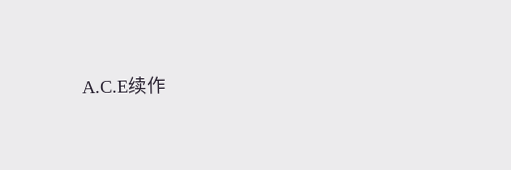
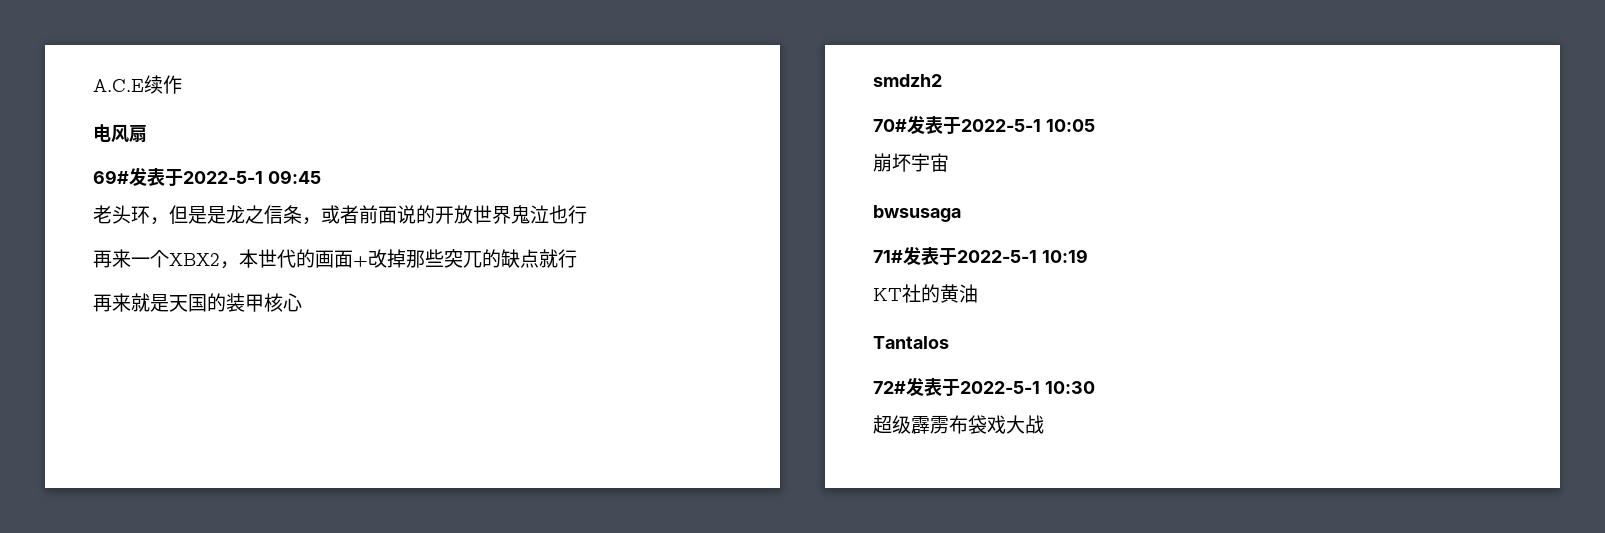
(167, 85) none -> [93,124,147,143] [93,167,321,186] [93,205,587,225] [93,249,577,269] [93,293,302,312] [873,74,942,87] [873,115,1095,134] [873,153,949,172] [873,205,961,222] [873,246,1088,265] [873,284,978,303] [873,336,949,349] [873,377,1095,396] [873,415,1044,434] // 电风扇 // 69#发表于2022-5-1 09:45 // 老头环，但是是龙之信条，或者前面说的开放世界鬼泣也行 // 再来一个XBX2，本世代的画面+改掉那些突兀的缺点就行 // 再来就是天国的装甲核心 // smdzh2 // 70#发表于2022-5-1 10:05 // 崩坏宇宙 // bwsusaga // 71#发表于2022-5-1 10:19 // KT社的黄油 // Tantalos // 72#发表于2022-5-1 10:30 // 超级霹雳布袋戏大战

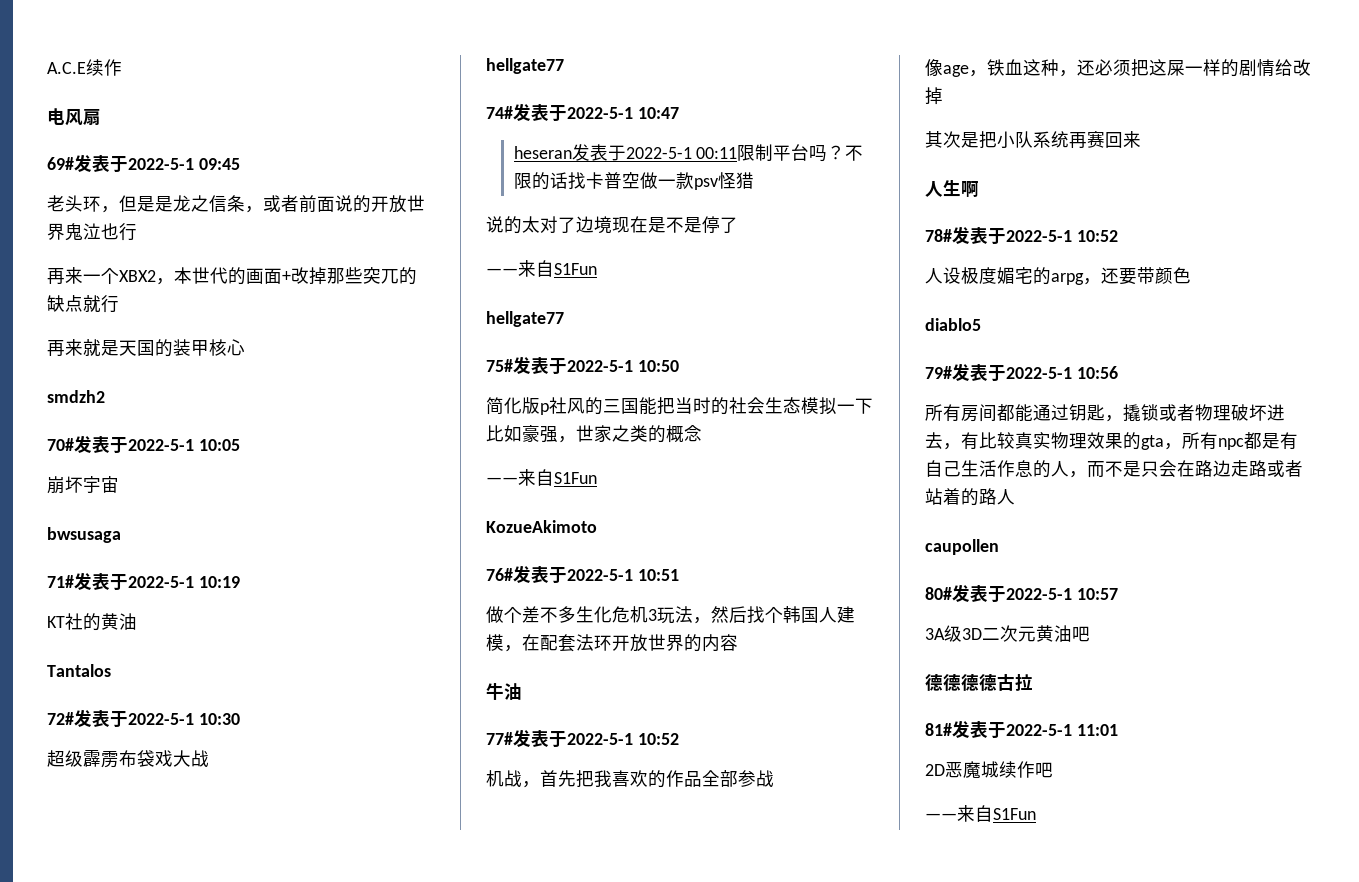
(1044, 424) none -> [486,58,564,74] [486,103,679,121] [513,144,864,162] [513,172,754,190] [486,216,738,234] [486,260,597,277] [486,311,564,327] [486,356,679,374] [486,397,873,415] [486,425,702,443] [486,469,597,486] [486,520,597,533] [486,565,679,583] [486,606,855,624] [486,634,738,652] [486,683,522,700] [486,729,679,747] [486,770,774,788] [925,59,1311,77] [925,87,943,105] [925,130,1141,149] [925,180,979,197] [925,226,1118,244] [925,267,1191,285] [925,318,981,331] [925,363,1118,381] [925,404,1285,422] [925,432,1298,450] [925,460,1303,478] [925,488,1015,506] [925,539,999,555] [925,584,1118,602] [925,625,1090,642] [925,674,1033,691] [925,720,1118,738] [925,761,1053,778] [925,805,1036,822] // hellgate77 // 74#发表于2022-5-1 10:47 // heseran发表于2022-5-1 00:11限制平台吗？不限的话找卡普空做一款psv怪猎 // 说的太对了边境现在是不是停了 // ——来自S1Fun // hellgate77 // 75#发表于2022-5-1 10:50 // 简化版p社风的三国能把当时的社会生态模拟一下比如豪强，世家之类的概念 // ——来自S1Fun // KozueAkimoto // 76#发表于2022-5-1 10:51 // 做个差不多生化危机3玩法，然后找个韩国人建模，在配套法环开放世界的内容 // 牛油 // 77#发表于2022-5-1 10:52 // 机战，首先把我喜欢的作品全部参战 // 像age，铁血这种，还必须把这屎一样的剧情给改掉 // 其次是把小队系统再赛回来 // 人生啊 // 78#发表于2022-5-1 10:52 // 人设极度媚宅的arpg，还要带颜色 // diablo5 // 79#发表于2022-5-1 10:56 // 所有房间都能通过钥匙，撬锁或者物理破坏进去，有比较真实物理效果的gta，所有npc都是有自己生活作息的人，而不是只会在路边走路或者站着的路人 // caupollen // 80#发表于2022-5-1 10:57 // 3A级3D二次元黄油吧 // 德德德德古拉 // 81#发表于2022-5-1 11:01 // 2D恶魔城续作吧 // ——来自S1Fun

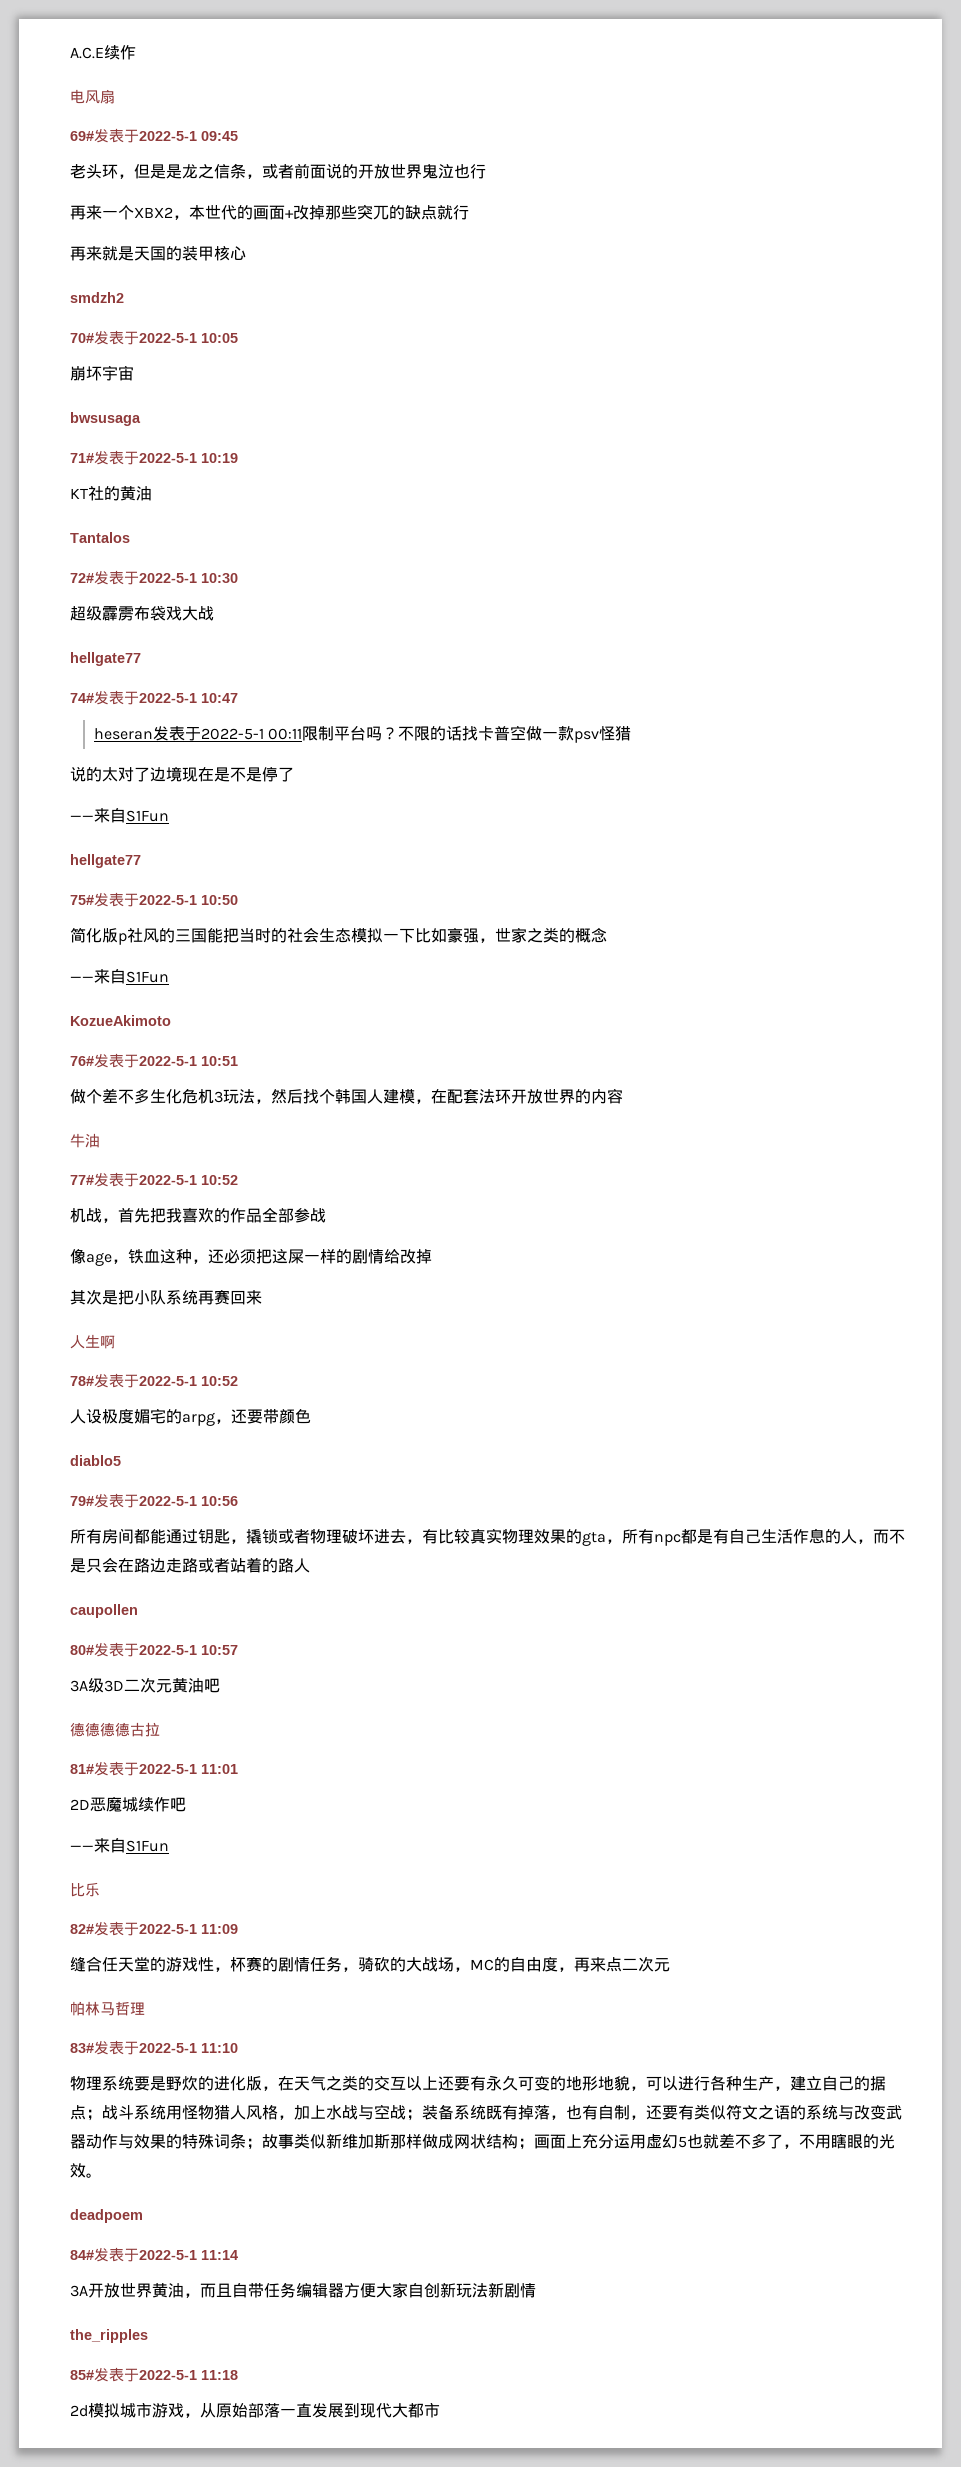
(1036, 814) none -> [70,1882,100,1897] [70,1921,238,1936] [70,1956,670,1972] [70,2001,145,2016] [70,2040,238,2055] [70,2075,886,2091] [70,2104,902,2121] [70,2133,895,2150] [70,2163,102,2178] [70,2209,143,2223] [70,2247,238,2262] [70,2282,536,2298] [70,2329,148,2343] [70,2367,238,2382] [70,2402,440,2418] // 比乐 // 82#发表于2022-5-1 11:09 // 缝合任天堂的游戏性，杯赛的剧情任务，骑砍的大战场，MC的自由度，再来点二次元 // 帕林马哲理 // 83#发表于2022-5-1 11:10 // 物理系统要是野炊的进化版，在天气之类的交互以上还要有永久可变的地形地貌，可以进行各种生产，建立自己的据点；战斗系统用怪物猎人风格，加上水战与空战；装备系统既有掉落，也有自制，还要有类似符文之语的系统与改变武器动作与效果的特殊词条；故事类似新维加斯那样做成网状结构；画面上充分运用虚幻5也就差不多了，不用瞎眼的光效。 // deadpoem // 84#发表于2022-5-1 11:14 // 3A开放世界黄油，而且自带任务编辑器方便大家自创新玩法新剧情 // the_ripples // 85#发表于2022-5-1 11:18 // 2d模拟城市游戏，从原始部落一直发展到现代大都市

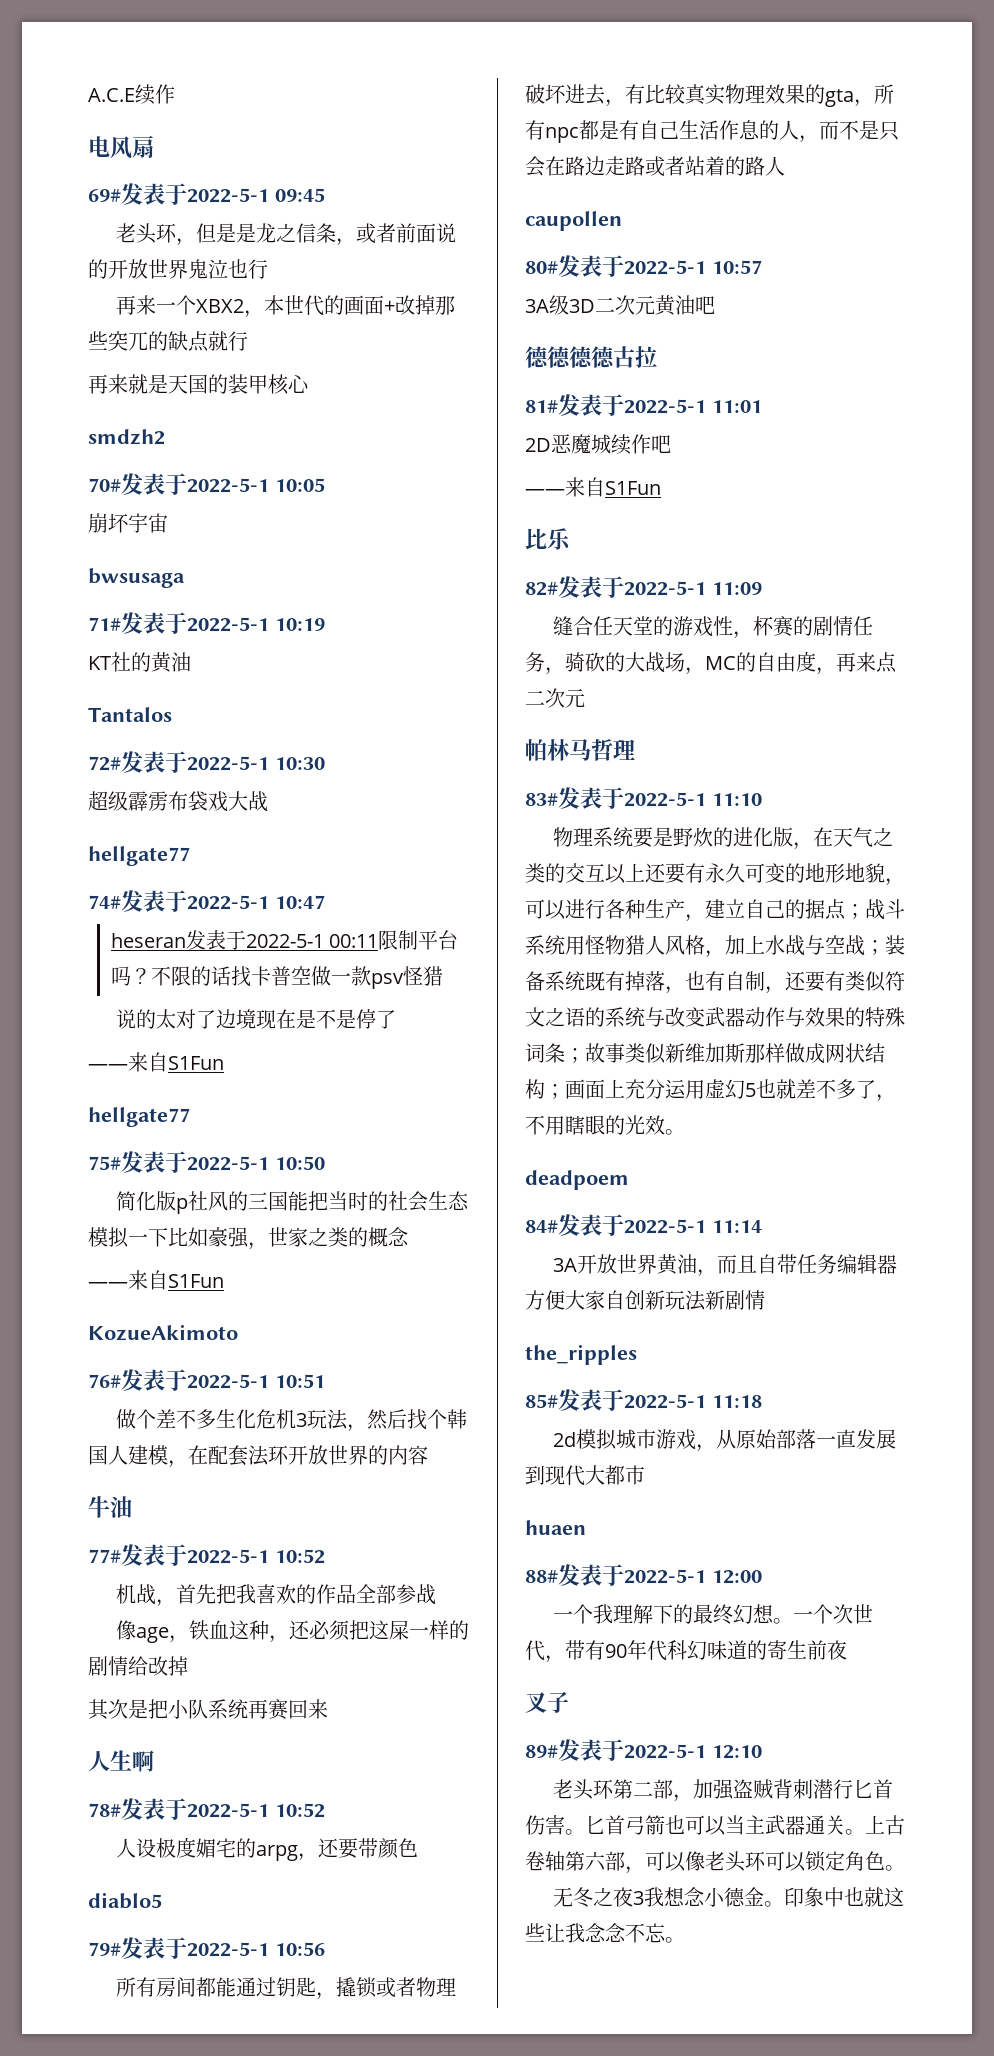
(440, 2410) none -> [525,1520,586,1535] [525,1564,762,1586] [552,1604,873,1625] [525,1640,847,1663] [525,1691,569,1713] [525,1739,762,1761] [552,1779,893,1802] [525,1815,905,1836] [525,1851,905,1874] [552,1887,904,1908] [525,1923,685,1943] // huaen // 88#发表于2022-5-1 12:00 // 一个我理解下的最终幻想。一个次世代，带有90年代科幻味道的寄生前夜 // 叉子 // 89#发表于2022-5-1 12:10 // 老头环第二部，加强盗贼背刺潜行匕首伤害。匕首弓箭也可以当主武器通关。上古卷轴第六部，可以像老头环可以锁定角色。 // 无冬之夜3我想念小德金。印象中也就这些让我念念不忘。

